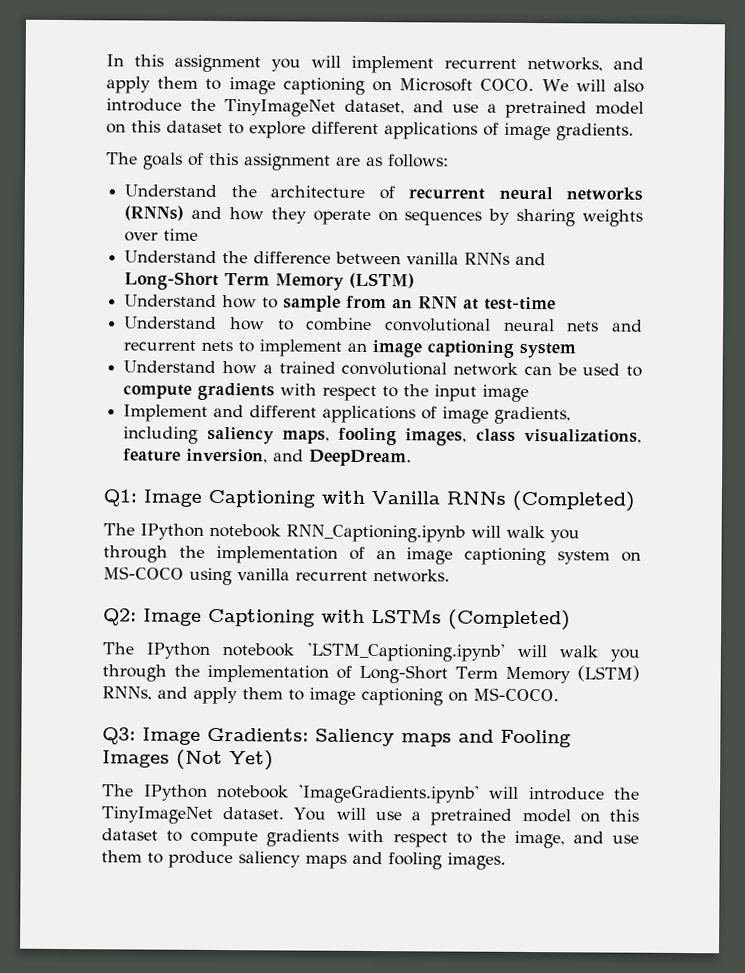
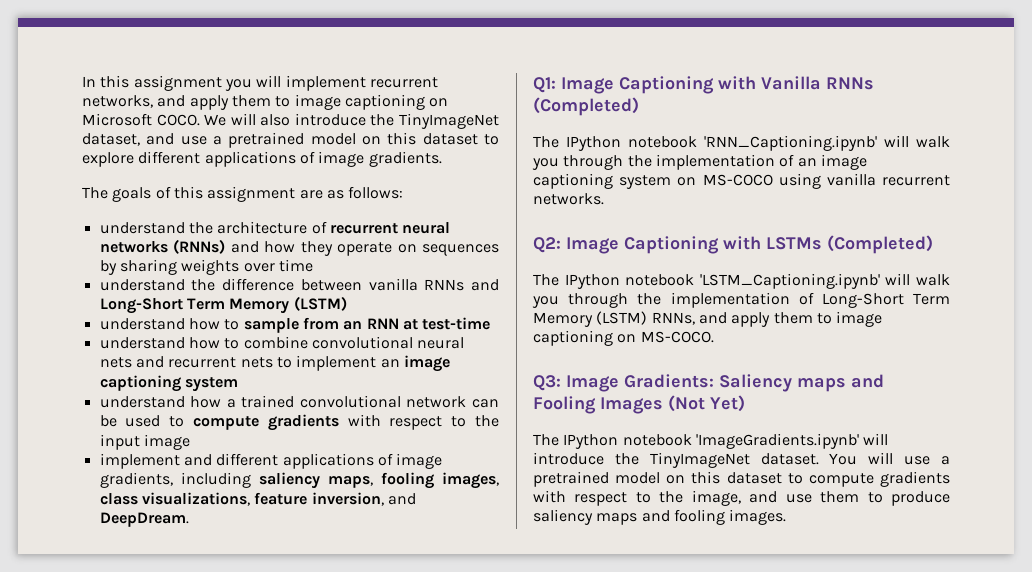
[124,184,218,197] Understand -> [99,222,185,234] understand
[124,250,218,263] Understand -> [99,279,185,291] understand
[124,294,218,307] Understand -> [99,318,185,330] understand
[124,316,218,329] Understand -> [99,337,185,349] understand
[123,360,217,373] Understand -> [99,396,185,408] understand
[123,404,209,422] Implement -> [99,453,180,469] implement
[286,524,466,543] RNN_Captioning.ipynb -> [704,135,877,151] 'RNN_Captioning.ipynb'

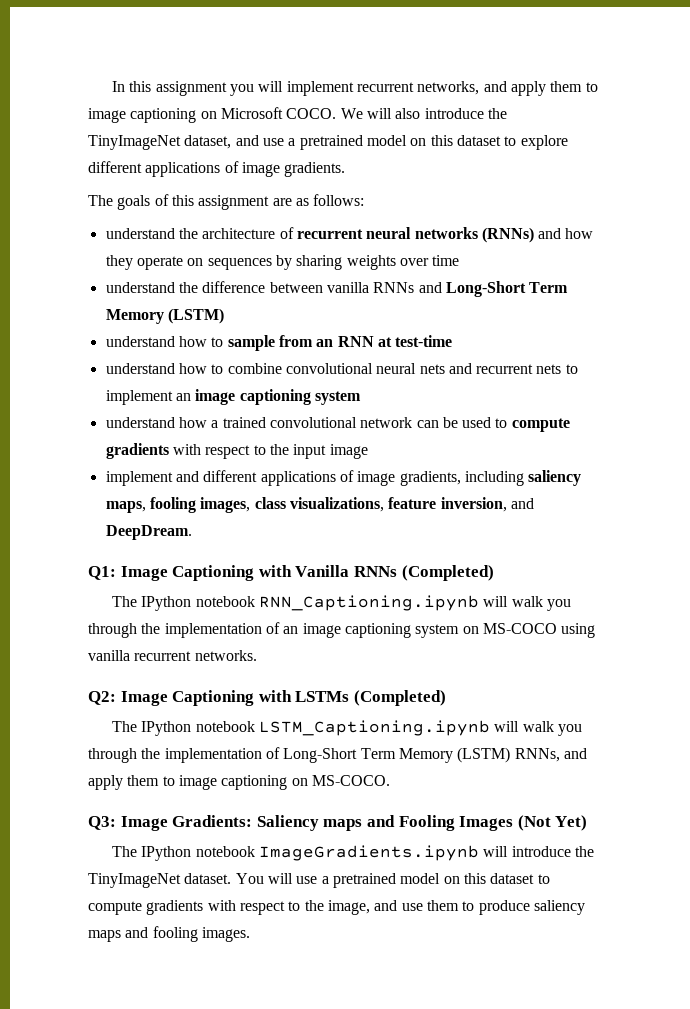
[704,135,877,151] 'RNN_Captioning.ipynb' -> [259,595,480,611] RNN_Captioning.ipynb
[699,273,880,289] 'LSTM_Captioning.ipynb' -> [259,720,491,736] LSTM_Captioning.ipynb
[695,433,859,449] 'ImageGradients.ipynb' -> [259,845,480,861] ImageGradients.ipynb

